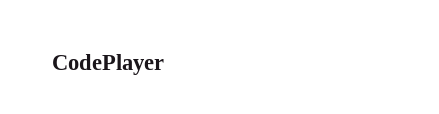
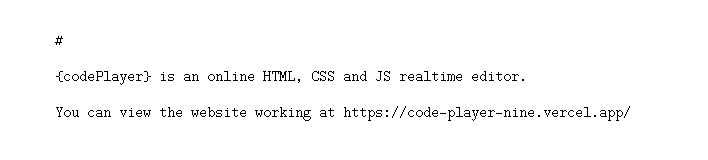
[52,54,164,75] CodePlayer -> [55,34,63,47] [55,70,527,85] [55,106,631,121] # // {codePlayer} is an online HTML, CSS and JS realtime editor. // You can view the website working at https://code-player-nine.vercel.app/

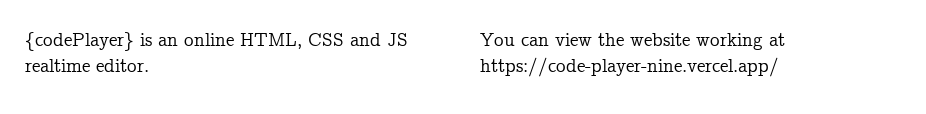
[55,34,63,47] # // -> (25, 41) none

